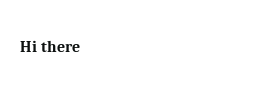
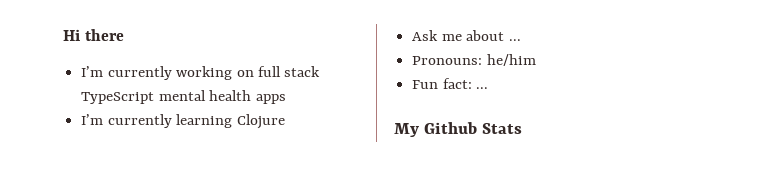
(81, 46) none -> [81,66,321,80] [81,90,286,104] [81,114,285,129] [412,30,521,41] [412,54,536,66] [412,78,489,89] [394,122,523,137] // I’m currently working on full stack TypeScript mental health apps // I’m currently learning Clojure // Ask me about ... // Pronouns: he/him // Fun fact: ... // My Github Stats

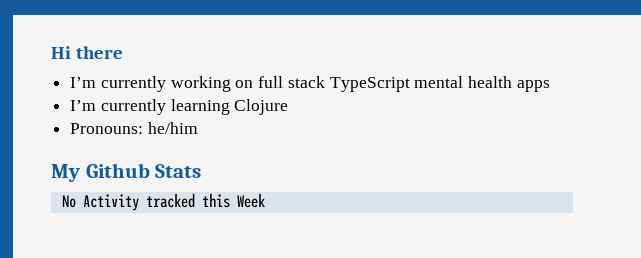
[412,30,521,41] // Ask me about ... -> (289, 107) none
[412,78,489,89] // Fun fact: ... -> (198, 128) none
(523, 128) none -> [61,193,265,211] // No Activity tracked this Week

